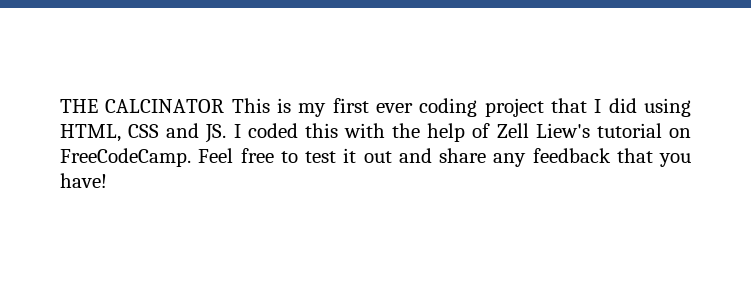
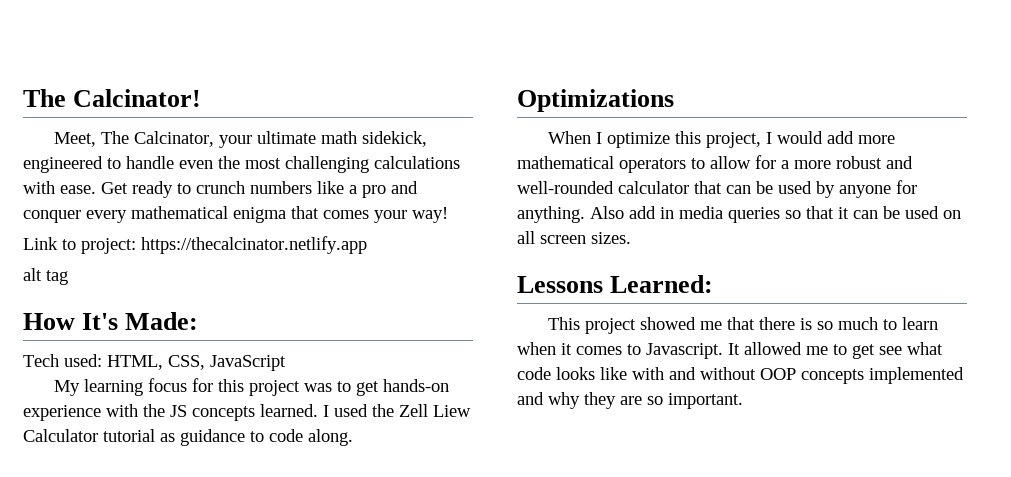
[60,98,692,117] [60,123,691,143] [60,148,691,167] [60,173,107,188] THE CALCINATOR This is my first ever coding project that I did using HTML, CSS and JS. I coded this with the help of Zell Liew's tutorial on FreeCodeCamp. Feel free to test it out and share any feedback that you have! -> [23,89,202,107] [54,131,428,148] [23,156,460,173] [23,181,418,198] [23,206,448,223] [23,236,367,254] [23,268,68,285] [23,312,199,330] [23,354,286,371] [54,378,450,396] [23,404,471,421] [23,429,353,446] [517,89,674,112] [548,131,896,148] [517,155,913,173] [517,180,917,198] [517,206,961,223] [517,231,631,244] [517,275,714,293] [548,317,939,334] [517,342,943,359] [517,367,964,384] [517,392,743,409] The Calcinator! // Meet, The Calcinator, your ultimate math sidekick, engineered to handle even the most challenging calculations with ease. Get ready to crunch numbers like a pro and conquer every mathematical enigma that comes your way! // Link to project: https://thecalcinator.netlify.app // alt tag // How It's Made: // Tech used: HTML, CSS, JavaScript // My learning focus for this project was to get hands-on experience with the JS concepts learned. I used the Zell Liew Calculator tutorial as guidance to code along. // Optimizations // When I optimize this project, I would add more mathematical operators to allow for a more robust and well-rounded calculator that can be used by anyone for anything. Also add in media queries so that it can be used on all screen sizes. // Lessons Learned: // This project showed me that there is so much to learn when it comes to Javascript. It allowed me to get see what code looks like with and without OOP concepts implemented and why they are so important.

